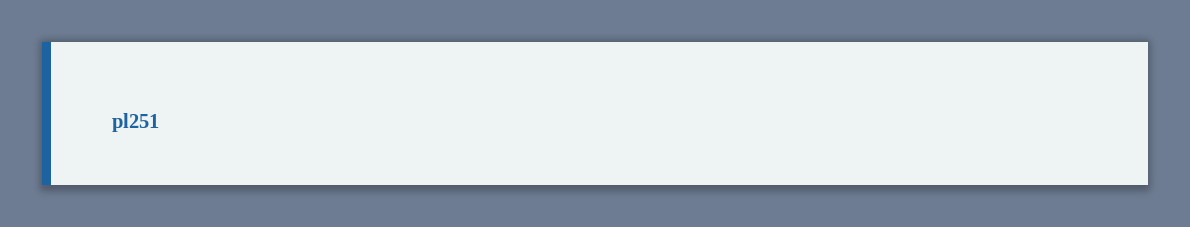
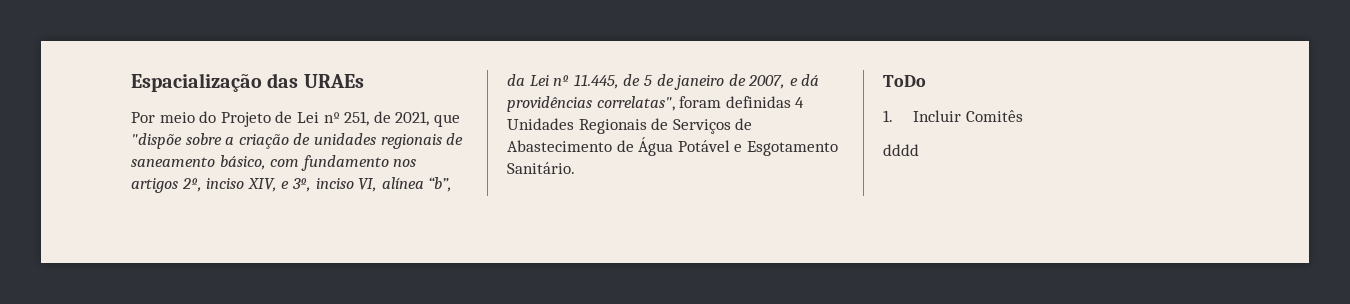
[112,113,159,132] pl251 -> [131,73,364,92] [131,111,460,127] [131,133,464,149] [131,155,417,171] [131,177,453,193] [507,74,820,90] [507,96,805,112] [507,118,753,134] [507,137,838,156] [507,162,575,174] [883,75,926,87] [883,110,1024,122] [883,144,919,156] Espacialização das URAEs // Por meio do Projeto de Lei nº 251, de 2021, que "dispõe sobre a criação de unidades regionais de saneamento básico, com fundamento nos artigos 2º, inciso XIV, e 3º, inciso VI, alínea “b”, da Lei nº 11.445, de 5 de janeiro de 2007, e dá providências correlatas", foram definidas 4 Unidades Regionais de Serviços de Abastecimento de Água Potável e Esgotamento Sanitário. // ToDo // 1. Incluir Comitês // dddd

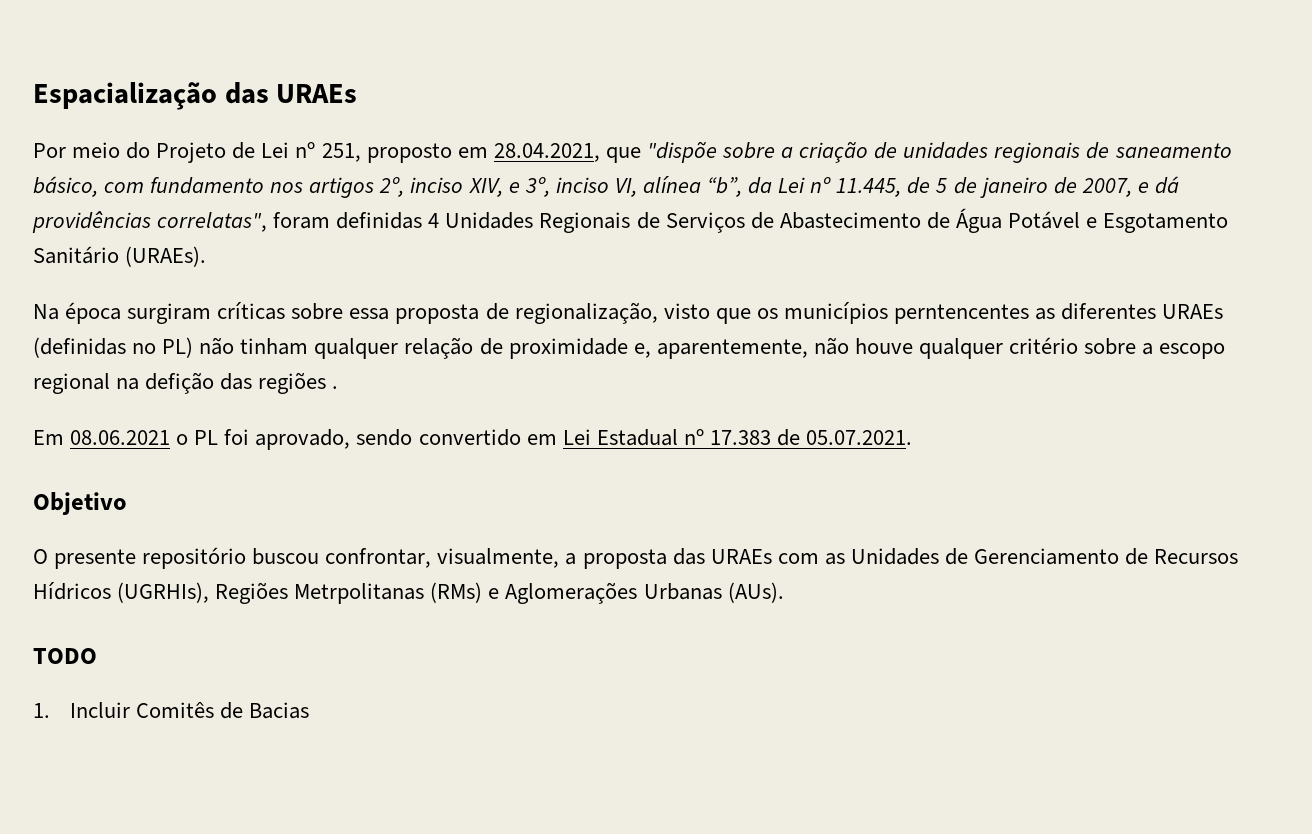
[373,111,430,126] de 2021, -> [366,143,600,163] proposto em 28.04.2021,
[507,162,575,174] [883,75,926,87] Sanitário. // ToDo -> [33,246,207,267] [33,302,1224,324] [33,337,1226,359] [33,372,339,394] [33,429,913,450] [33,492,127,515] [33,547,1239,569] [33,582,784,604] [33,648,97,664] Sanitário (URAEs). // Na época surgiram críticas sobre essa proposta de regionalização, visto que os municípios perntencentes as diferentes URAEs (definidas no PL) não tinham qualquer relação de proximidade e, aparentemente, não houve qualquer critério sobre a escopo regional na defição das regiões . // Em 08.06.2021 o PL foi aprovado, sendo convertido em Lei Estadual nº 17.383 de 05.07.2021. // Objetivo // O presente repositório buscou confrontar, visualmente, a proposta das URAEs com as Unidades de Gerenciamento de Recursos Hídricos (UGRHIs), Regiões Metrpolitanas (RMs) e Aglomerações Urbanas (AUs). // TODO
[883,144,919,156] // dddd -> [219,702,309,719] de Bacias

